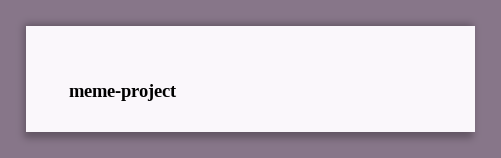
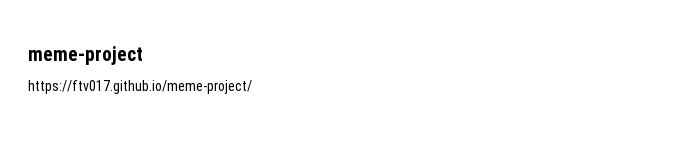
(177, 92) none -> [28,80,252,94] // https://ftv017.github.io/meme-project/

